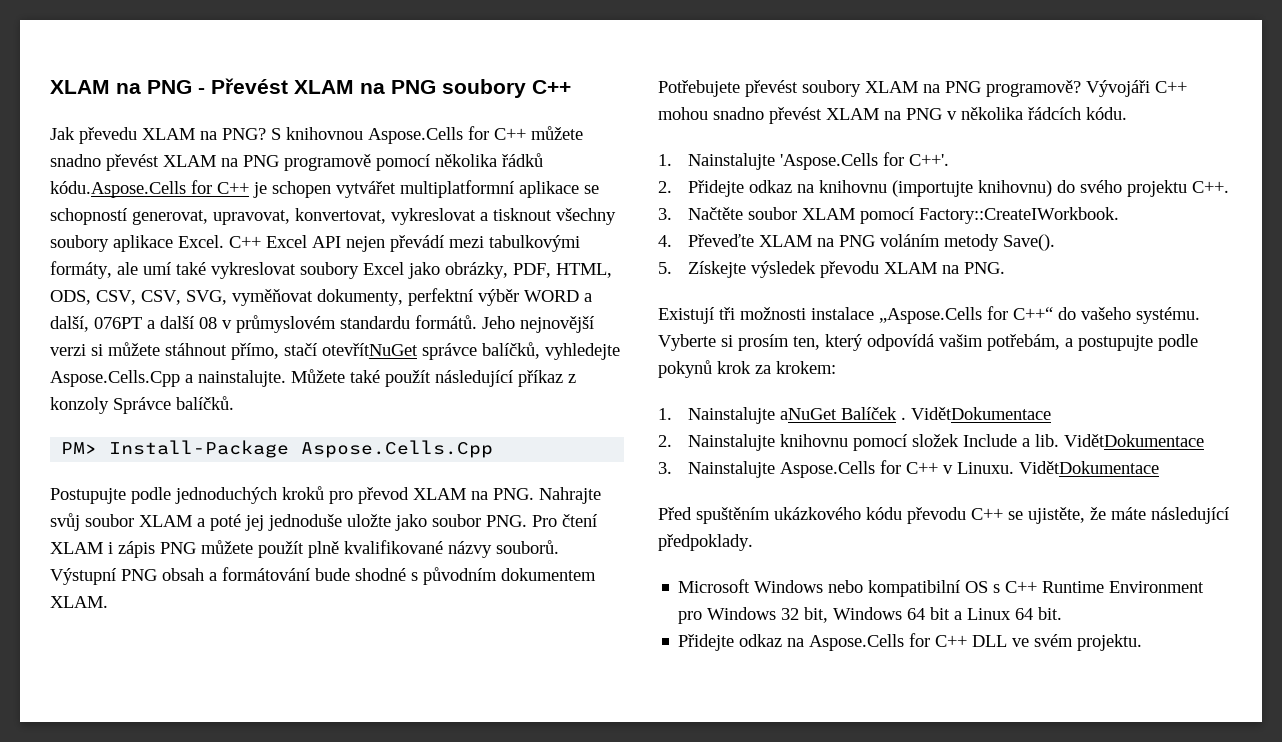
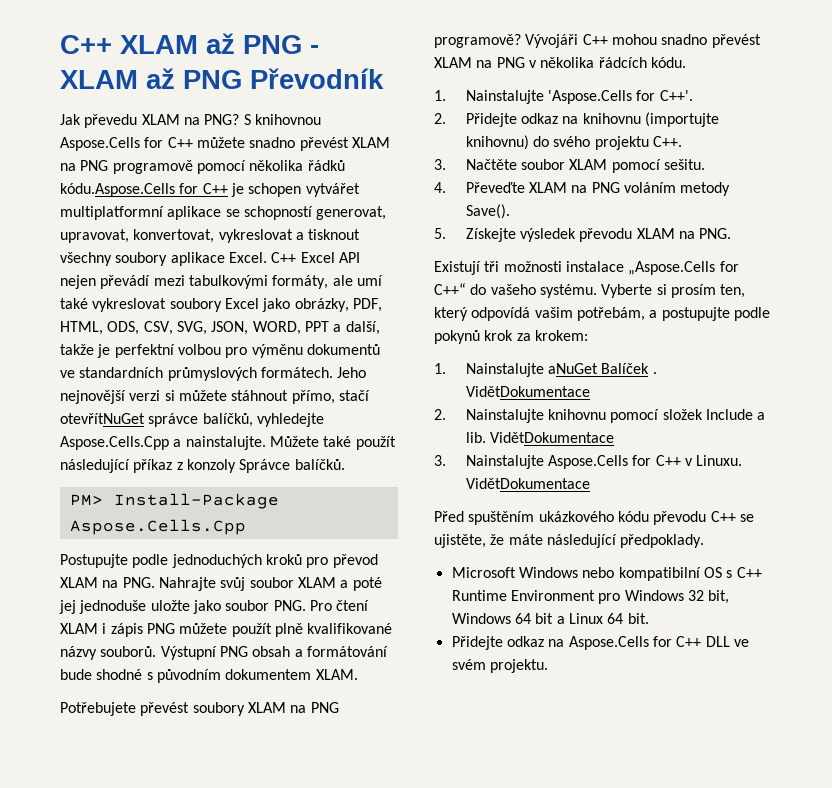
[50,78,571,98] XLAM na PNG - Převést XLAM na PNG soubory C++ -> [60,33,319,54] [60,68,384,89] C++ XLAM až PNG - XLAM až PNG Převodník
[141,288,592,306] [50,315,477,333] CSV, SVG, vyměňovat dokumenty, perfektní výběr WORD a další, 076PT a další 08 v průmyslovém standardu formátů. -> [176,321,380,335] [60,344,380,358] [60,367,333,381] SVG, JSON, WORD, PPT a další, takže je perfektní volbou pro výměnu dokumentů ve standardních průmyslových formátech.
[919,207,1120,224] Factory::CreateIWorkbook. -> [664,159,706,170] sešitu.

